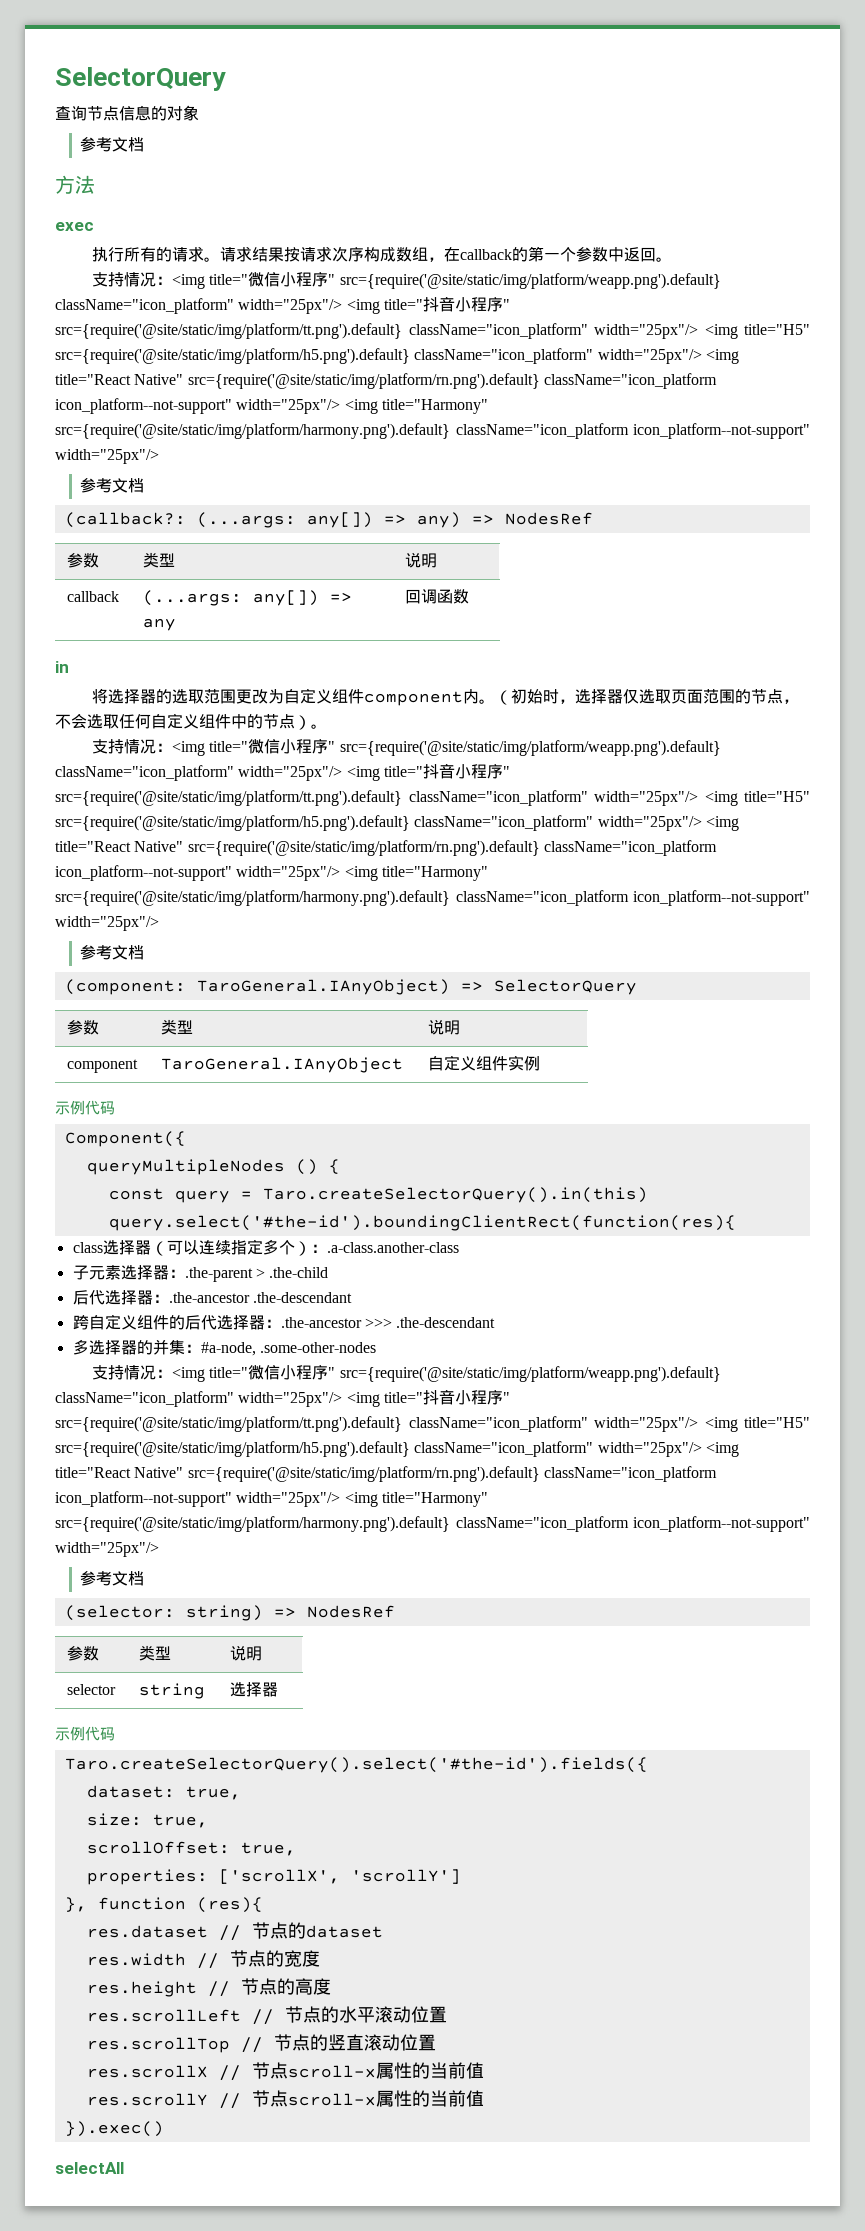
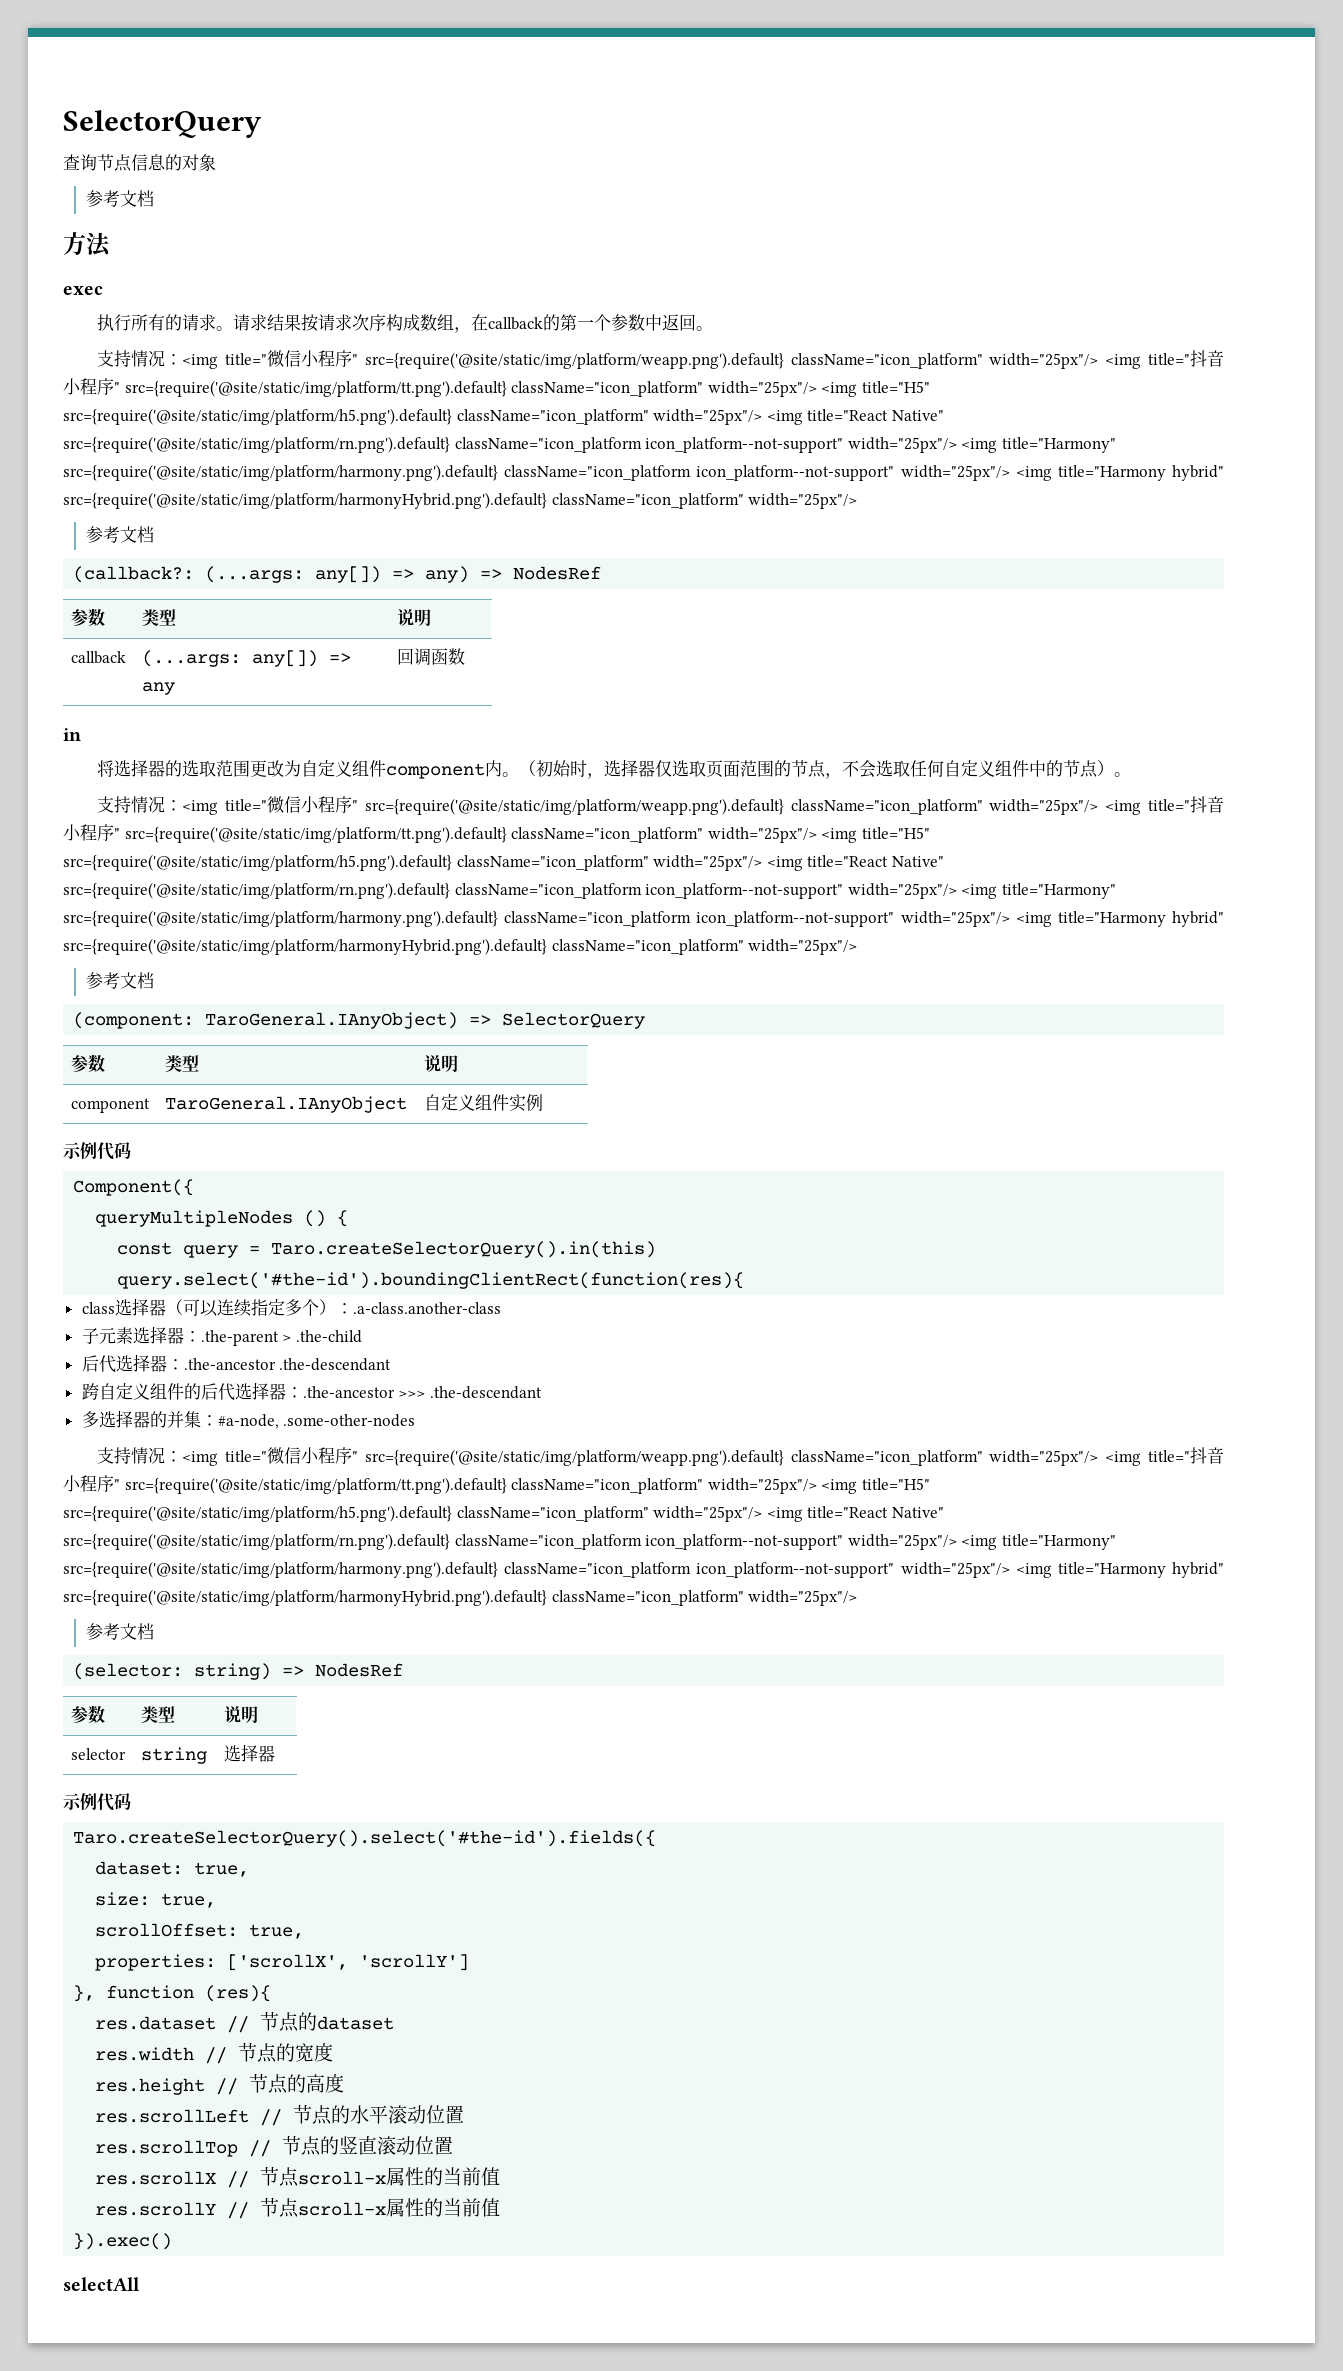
(159, 456) none -> [1015,465,1224,481] [63,492,858,509] <img title="Harmony hybrid" src={require('@site/static/img/platform/harmonyHybrid.png').default} className="icon_platform" width="25px"/>
(159, 923) none -> [1015,911,1224,927] [63,938,858,955] <img title="Harmony hybrid" src={require('@site/static/img/platform/harmonyHybrid.png').default} className="icon_platform" width="25px"/>
(159, 1549) none -> [1015,1562,1224,1578] [63,1589,858,1606] <img title="Harmony hybrid" src={require('@site/static/img/platform/harmonyHybrid.png').default} className="icon_platform" width="25px"/>

